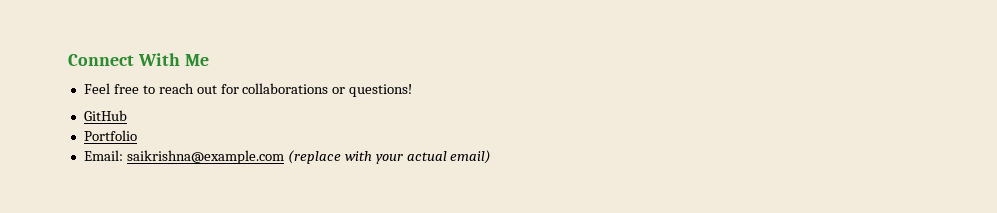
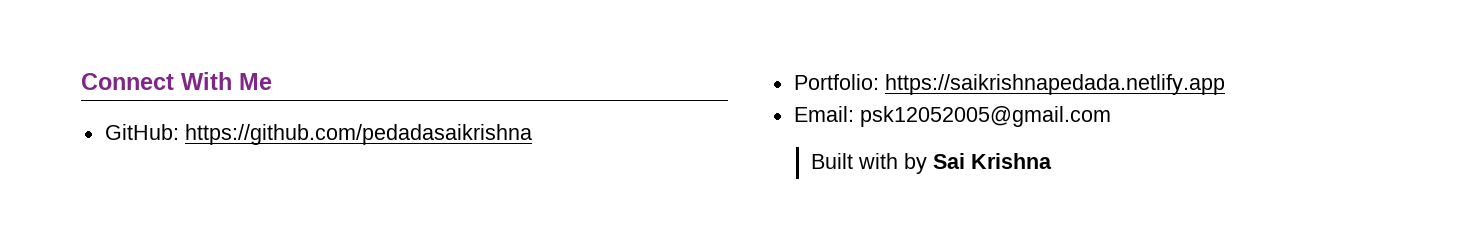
[83,83,413,97] [83,110,127,121] [83,130,137,141] [83,150,492,164] Feel free to reach out for collaborations or questions! // GitHub // Portfolio // Email: saikrishna@example.com (replace with your actual email) -> [104,124,532,145] [793,74,1225,95] [793,106,1111,127] [811,153,1053,174] GitHub: https://github.com/pedadasaikrishna // Portfolio: https://saikrishnapedada.netlify.app // Email: psk12052005@gmail.com // Built with by Sai Krishna

